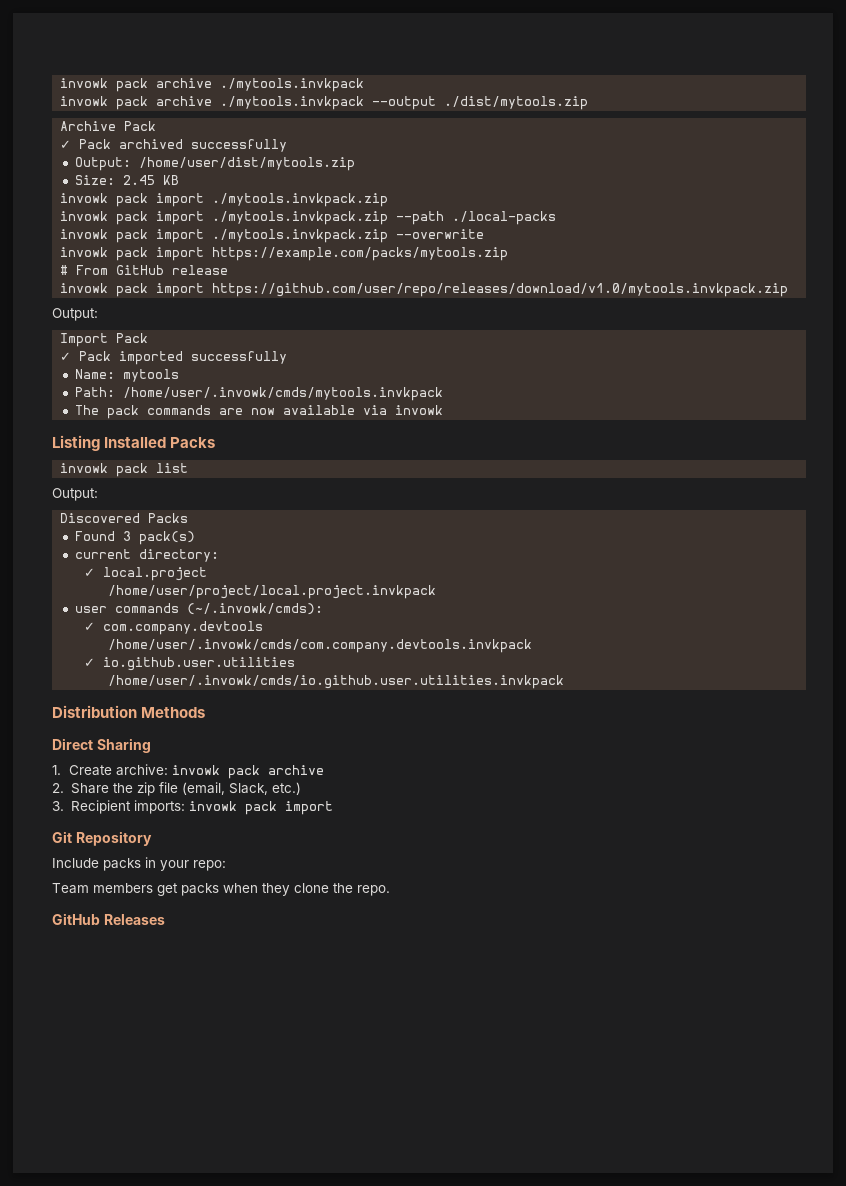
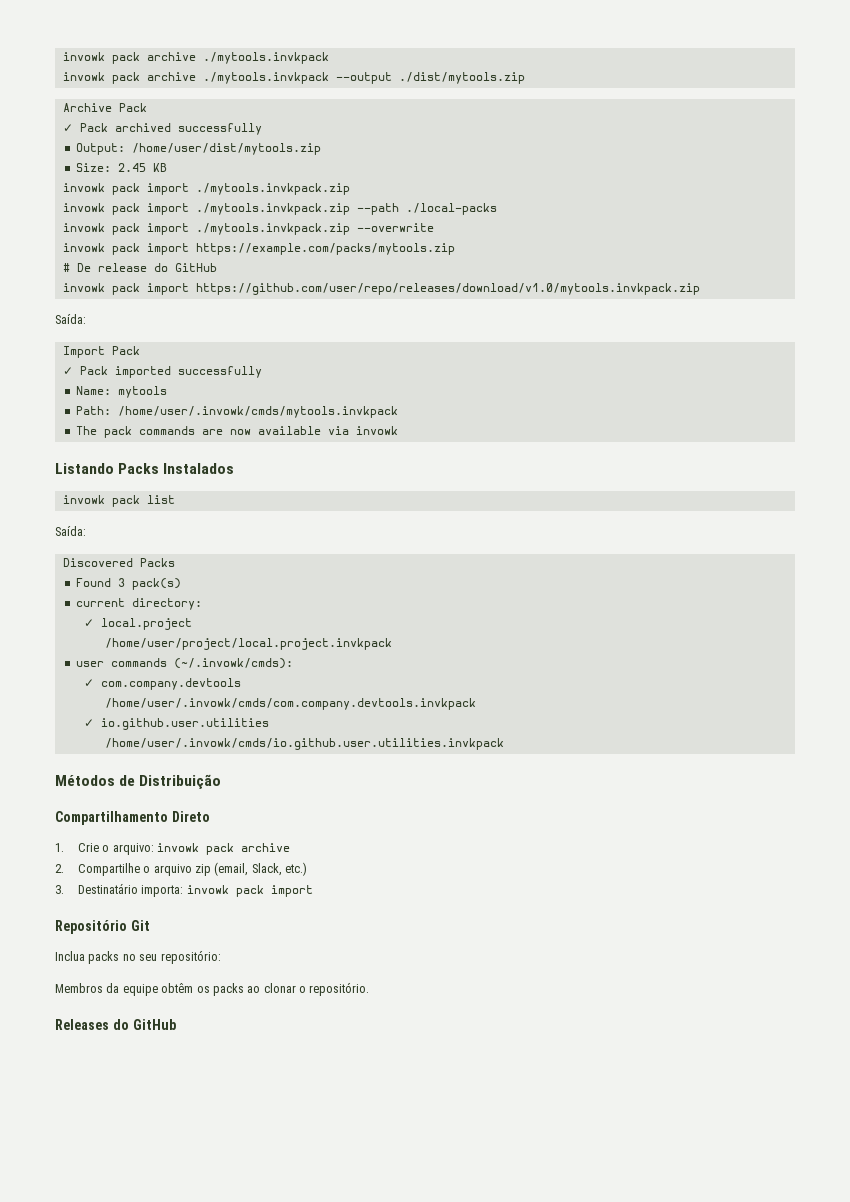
[76,265,229,275] From GitHub release -> [76,263,217,272] De release do GitHub
[52,308,98,321] Output: -> [55,314,86,324] Saída:
[52,435,216,451] Listing Installed Packs -> [55,463,235,474] Listando Packs Instalados
[52,488,98,501] Output: -> [55,526,86,536] Saída:
[52,705,206,718] [52,738,151,753] [52,764,169,776] Distribution Methods // Direct Sharing // 1. Create archive: -> [55,774,222,789] [55,811,210,825] [55,843,154,855] Métodos de Distribuição // Compartilhamento Direto // 1. Crie o arquivo:
[70,782,178,796] Share the zip file -> [77,863,211,876] Compartilhe o arquivo zip
[70,800,185,814] Recipient imports: -> [77,883,184,897] Destinatário importa:
(333, 808) none -> [55,920,127,934] Repositório
[75,831,152,846] [52,857,226,871] [52,883,390,896] [52,913,165,925] Repository // Include packs in your repo: // Team members get packs when they clone the repo. // GitHub Releases -> [55,950,221,964] [55,982,370,996] [55,1019,176,1030] // Inclua packs no seu repositório: // Membros da equipe obtêm os packs ao clonar o repositório. // Releases do GitHub

